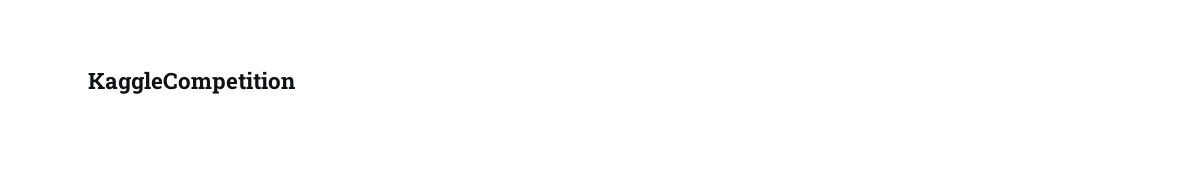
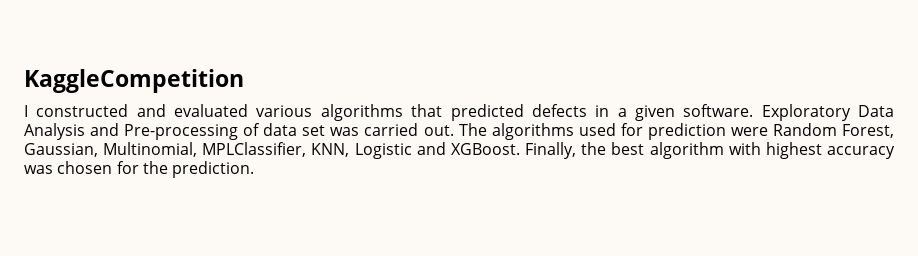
(295, 82) none -> [24,104,895,121] [24,123,894,140] [24,142,896,159] [24,161,255,178] // I constructed and evaluated various algorithms that predicted defects in a given software. Exploratory Data Analysis and Pre-processing of data set was carried out. The algorithms used for prediction were Random Forest, Gaussian, Multinomial, MPLClassifier, KNN, Logistic and XGBoost. Finally, the best algorithm with highest accuracy was chosen for the prediction.

